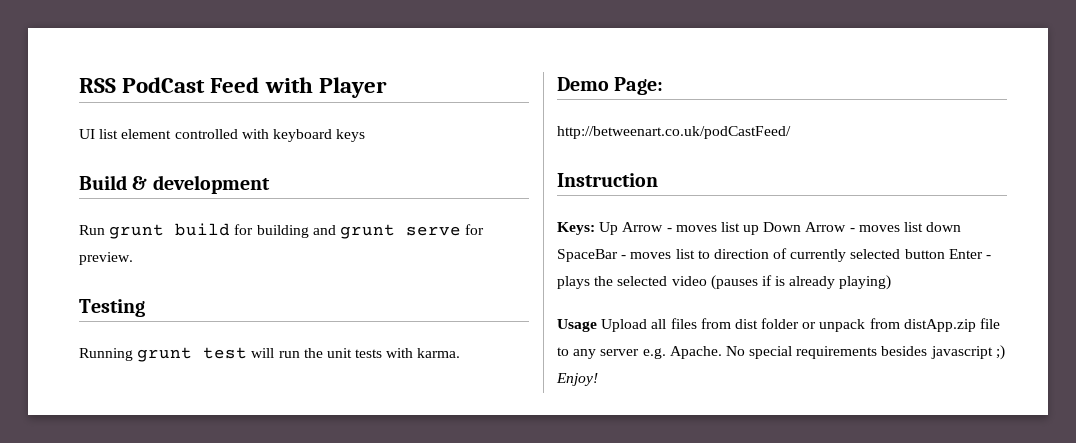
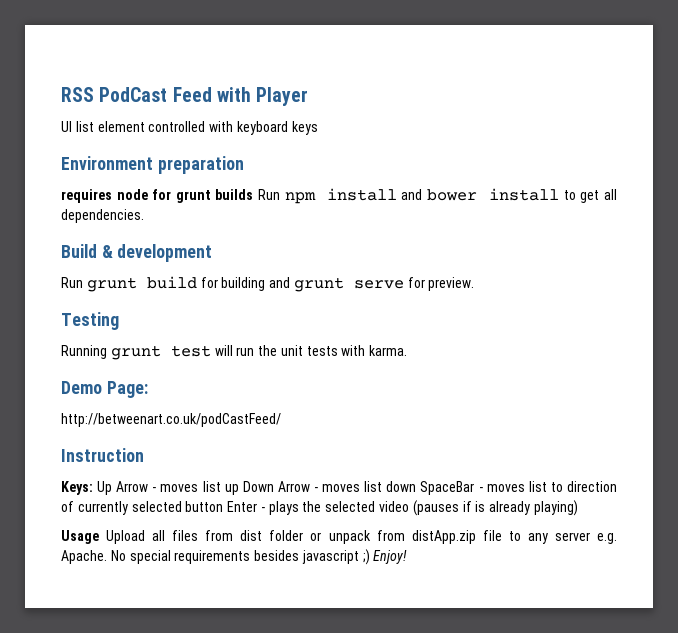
(366, 135) none -> [61,156,244,174] [61,188,617,204] [61,209,144,223] // Environment preparation // requires node for grunt builds Run npm install and bower install to get all dependencies.

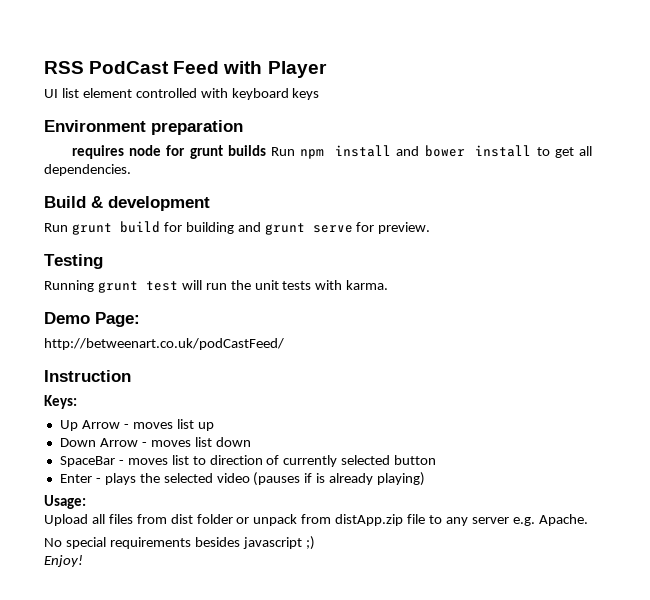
(93, 488) none -> (77, 402) //
(239, 489) none -> (214, 426) //
(417, 486) none -> (251, 442) //
(224, 506) none -> (437, 460) //
[61,530,99,544] Usage -> [44,495,86,509] Usage: //
(107, 557) none -> (588, 520) //
(370, 557) none -> (315, 543) //

